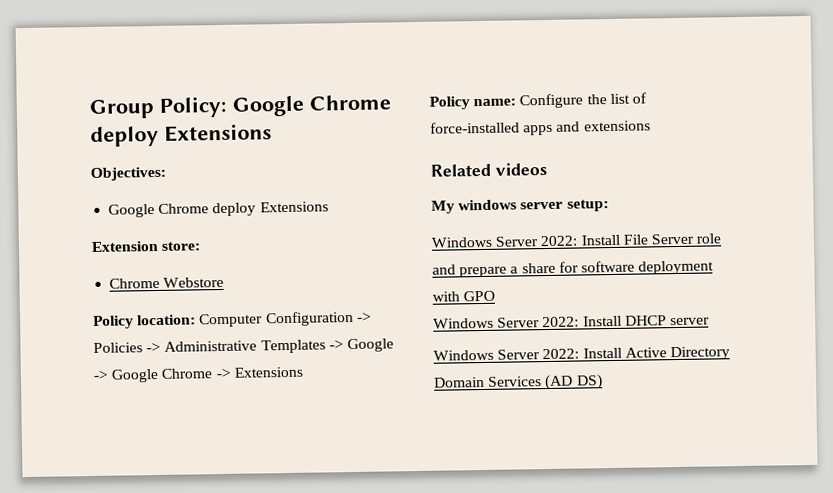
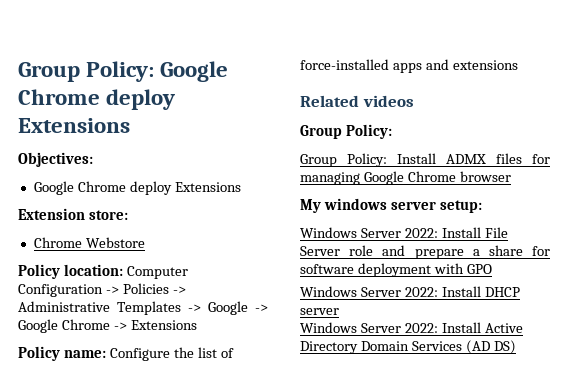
(547, 168) none -> [300,124,392,139] [300,153,550,167] [300,171,511,185] // Group Policy: // Group Policy: Install ADMX files for managing Google Chrome browser

